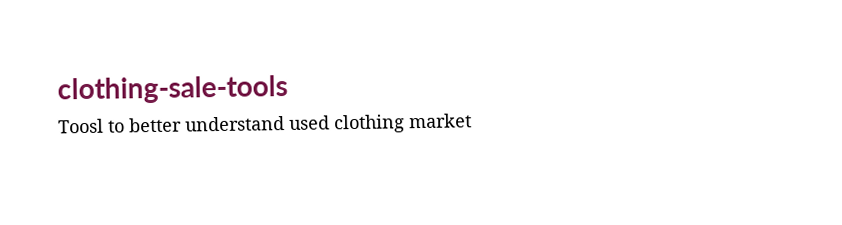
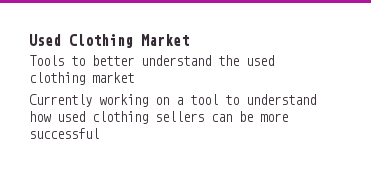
[57,74,288,105] [58,118,104,134] clothing-sale-tools // Toosl -> [29,34,189,48] [29,55,64,66] Used Clothing Market // Tools
(285, 124) none -> [218,55,239,66] the
(472, 121) none -> [29,94,316,107] [29,111,288,124] [29,128,99,139] // Currently working on a tool to understand how used clothing sellers can be more successful

